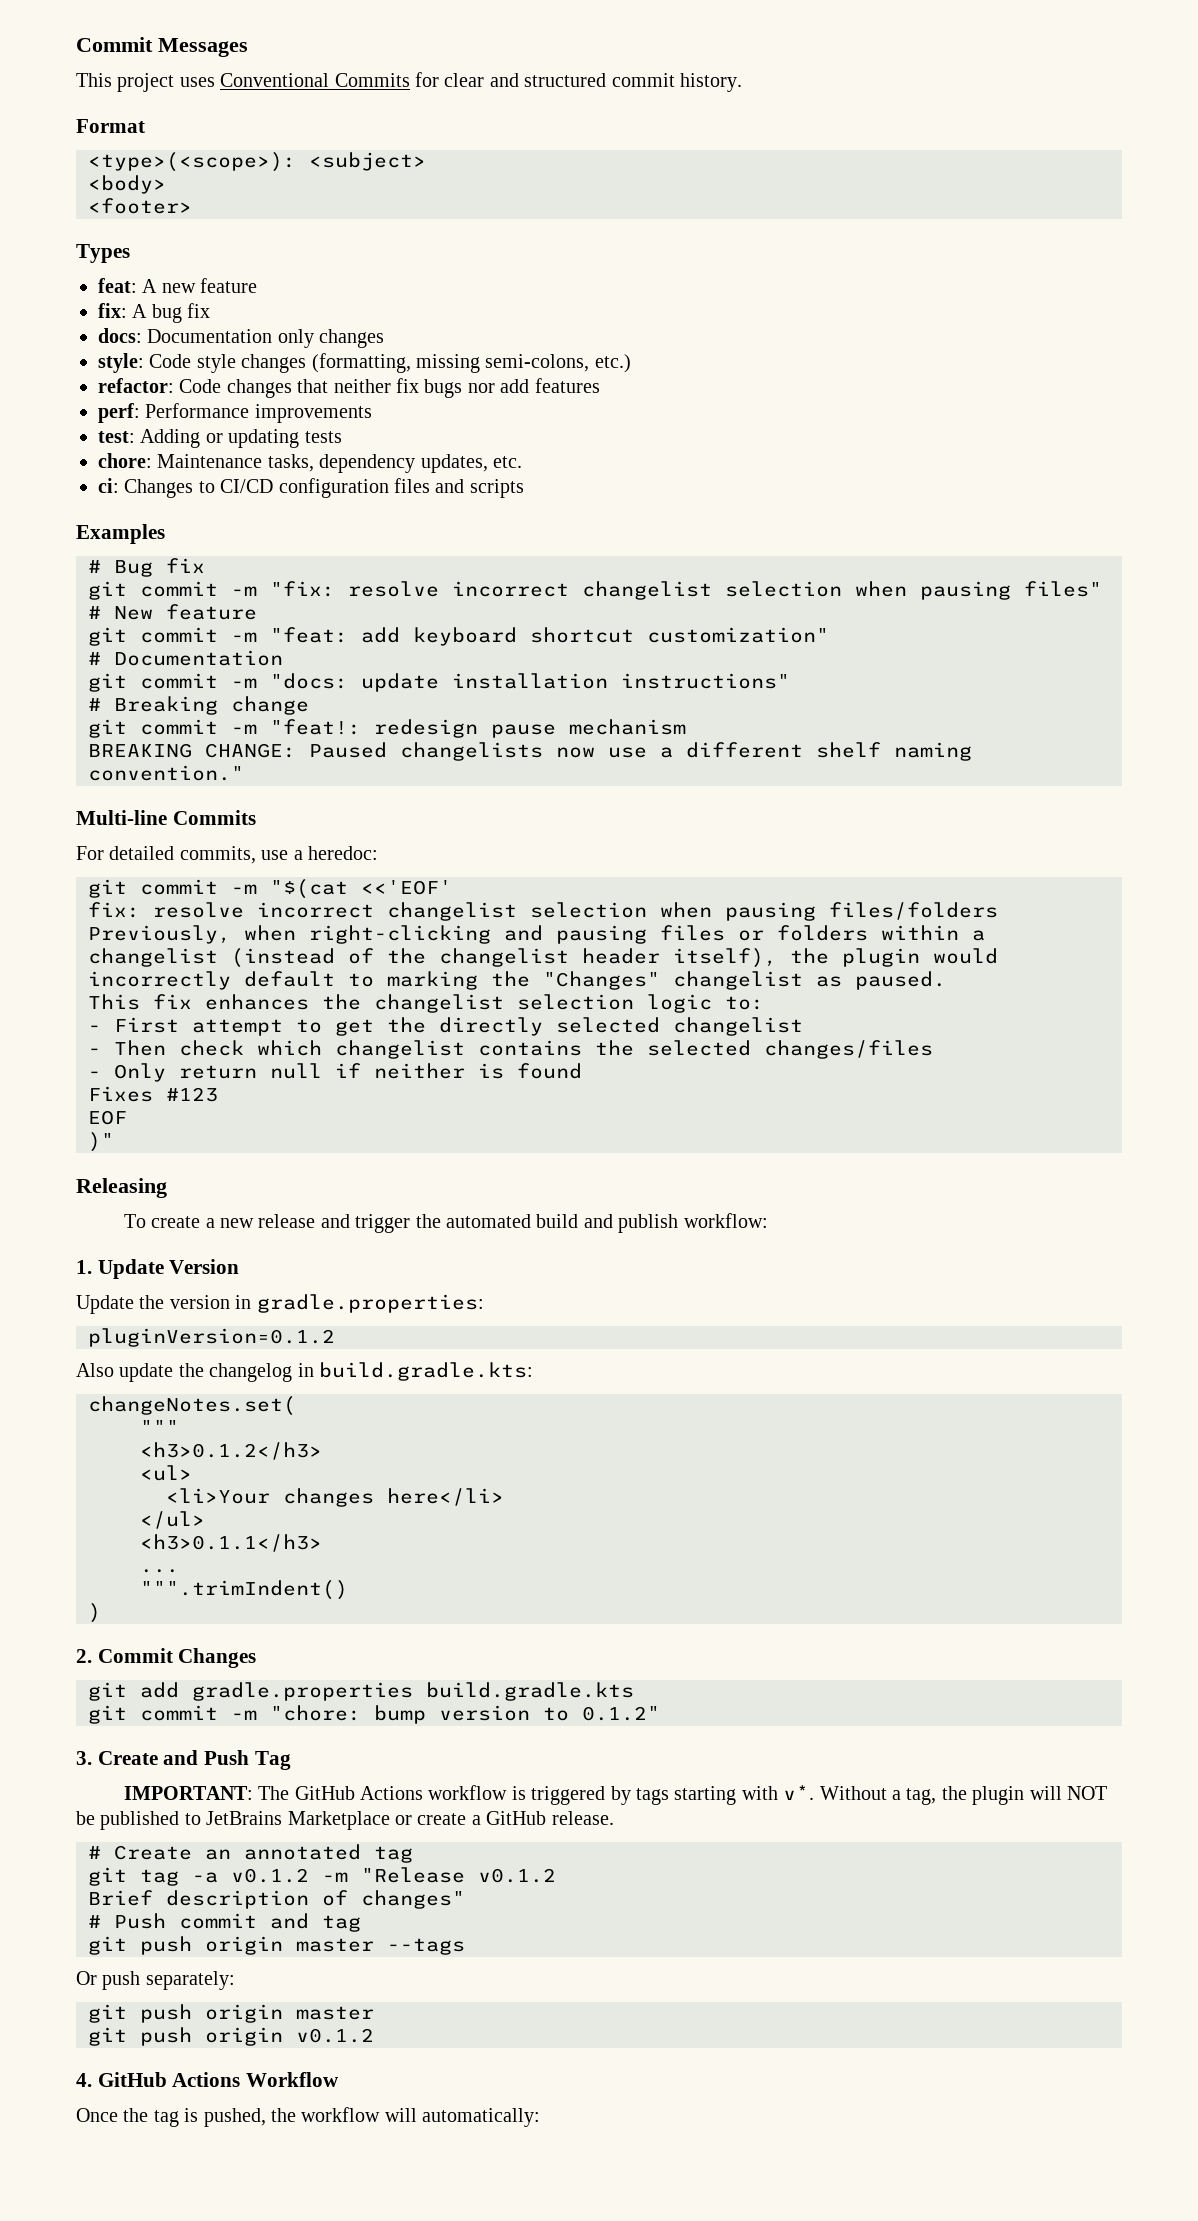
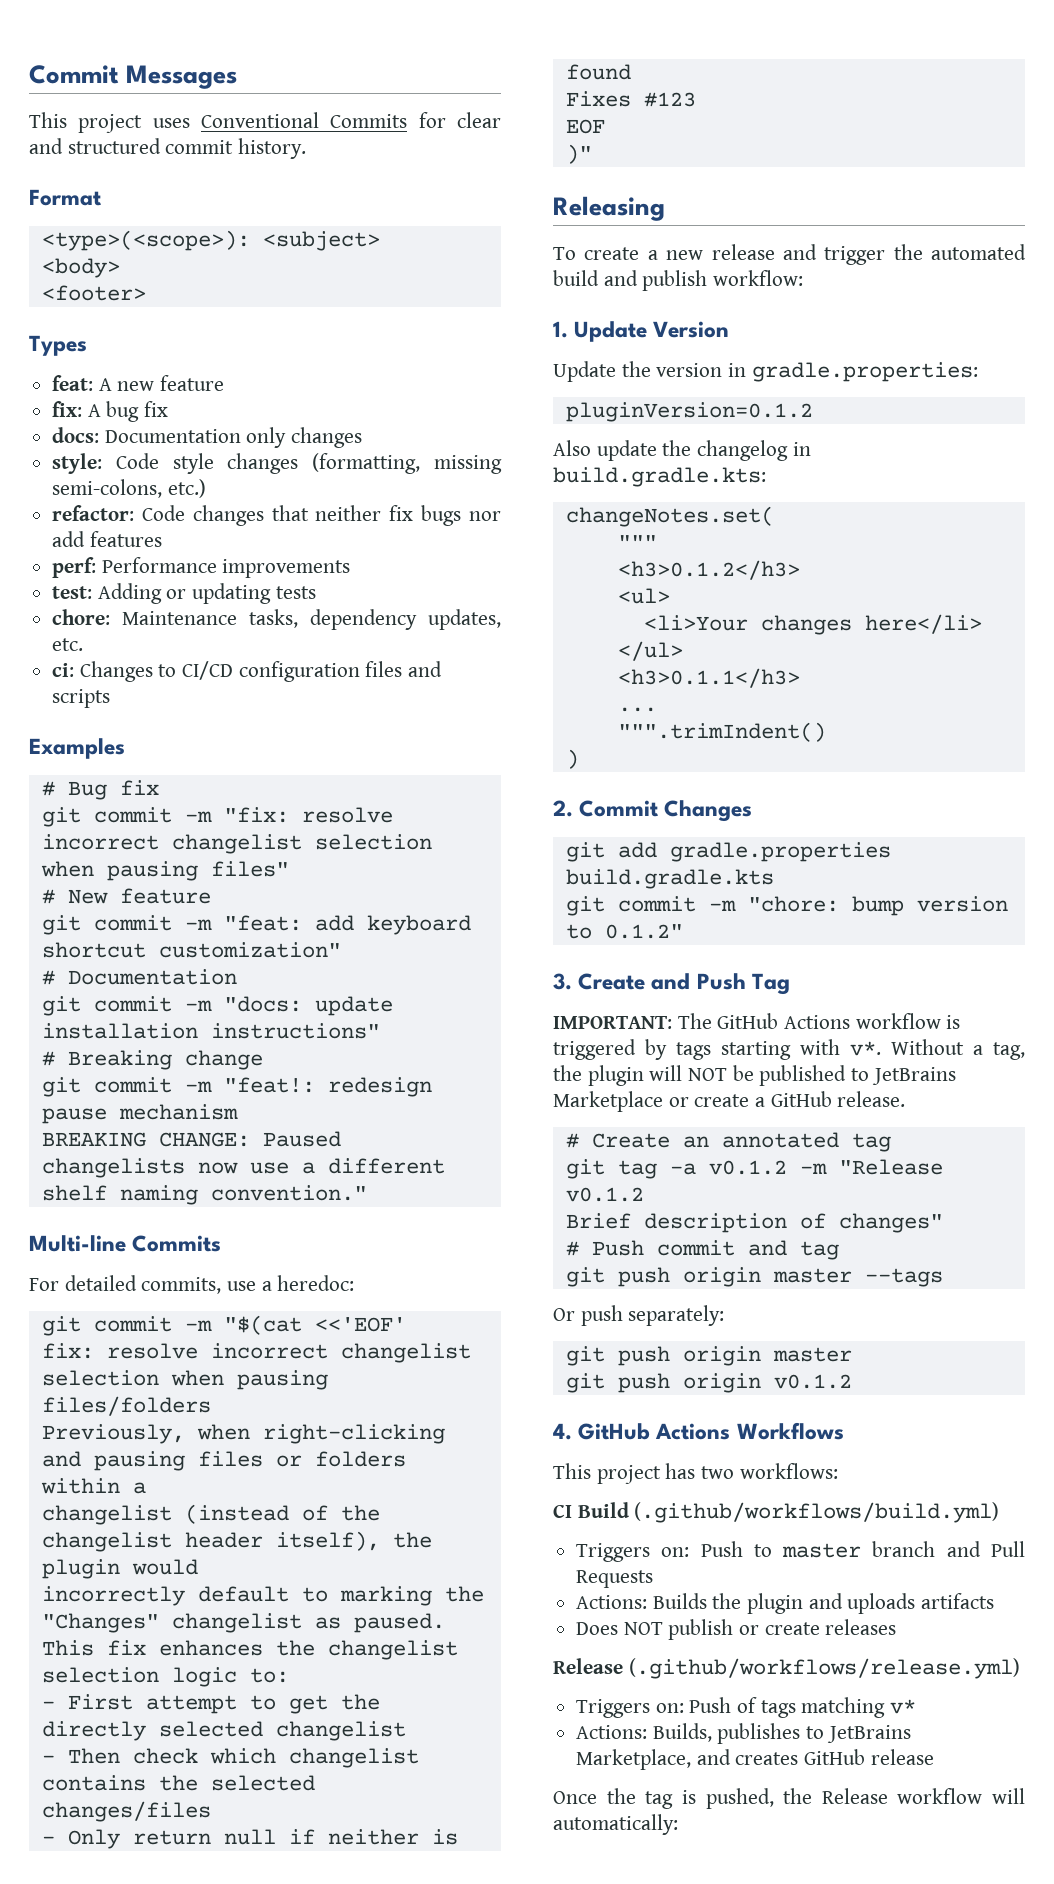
[246,2072,340,2087] Workflow -> [736,1422,844,1440] [553,1463,838,1484] [553,1502,1000,1523] [576,1541,1025,1562] [576,1570,654,1588] [576,1593,995,1614] [576,1619,897,1640] [553,1658,1020,1679] [576,1697,917,1718] [576,1723,911,1744] [576,1749,934,1770] Workflows // This project has two workflows: // CI Build (.github/workflows/build.yml) // Triggers on: Push to master branch and Pull Requests // Actions: Builds the plugin and uploads artifacts // Does NOT publish or create releases // Release (.github/workflows/release.yml) // Triggers on: Push of tags matching v* // Actions: Builds, publishes to JetBrains Marketplace, and creates GitHub release
(296, 2115) none -> [821,1788,888,1804] Release

